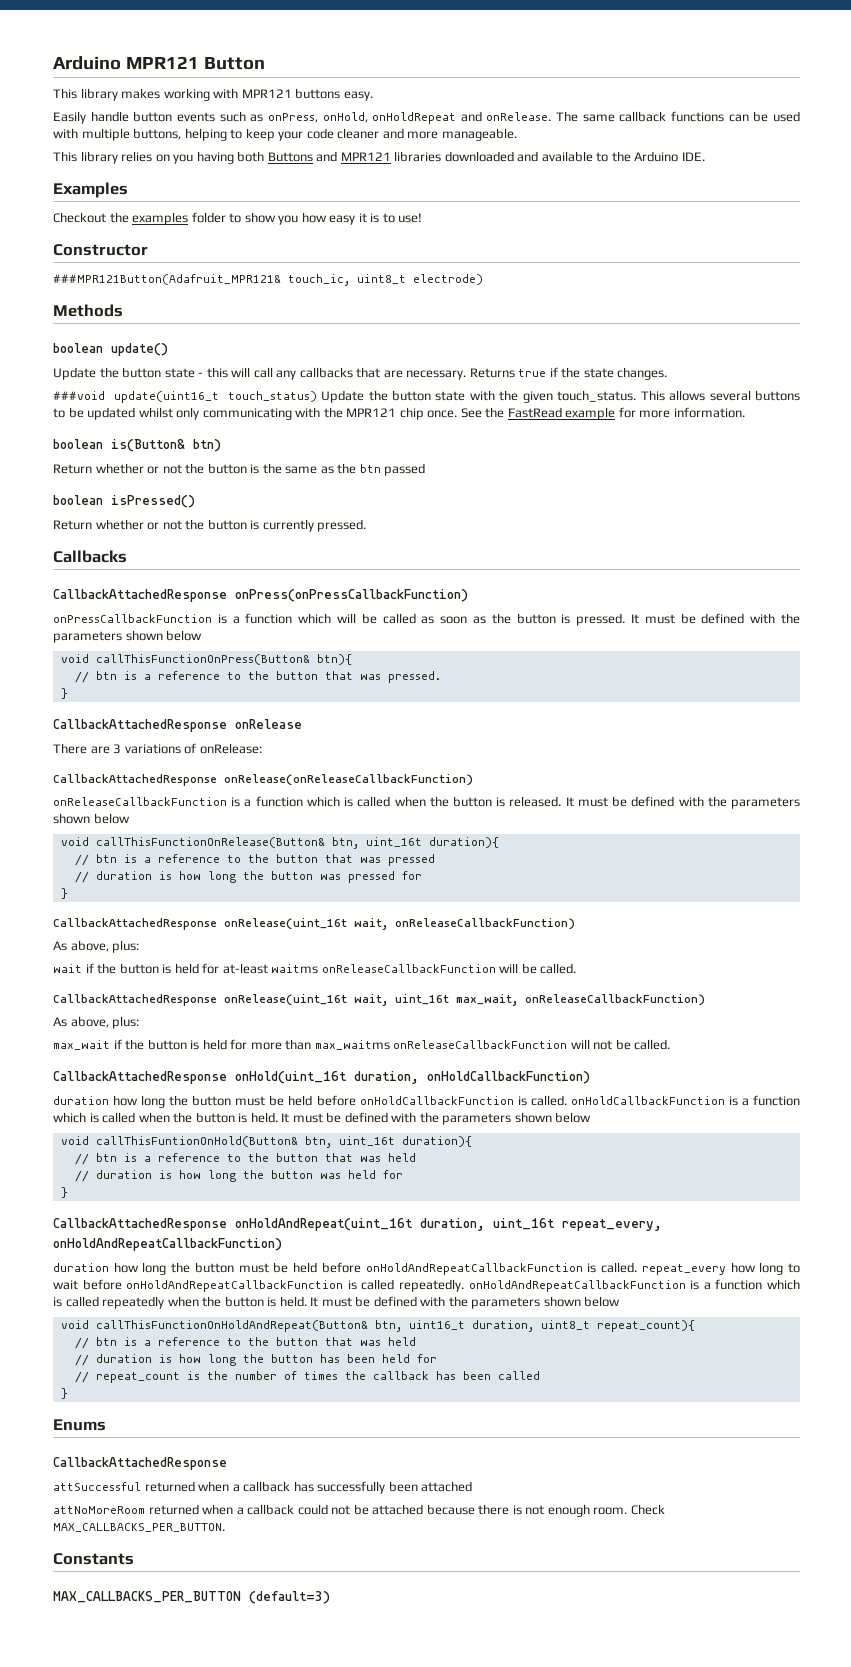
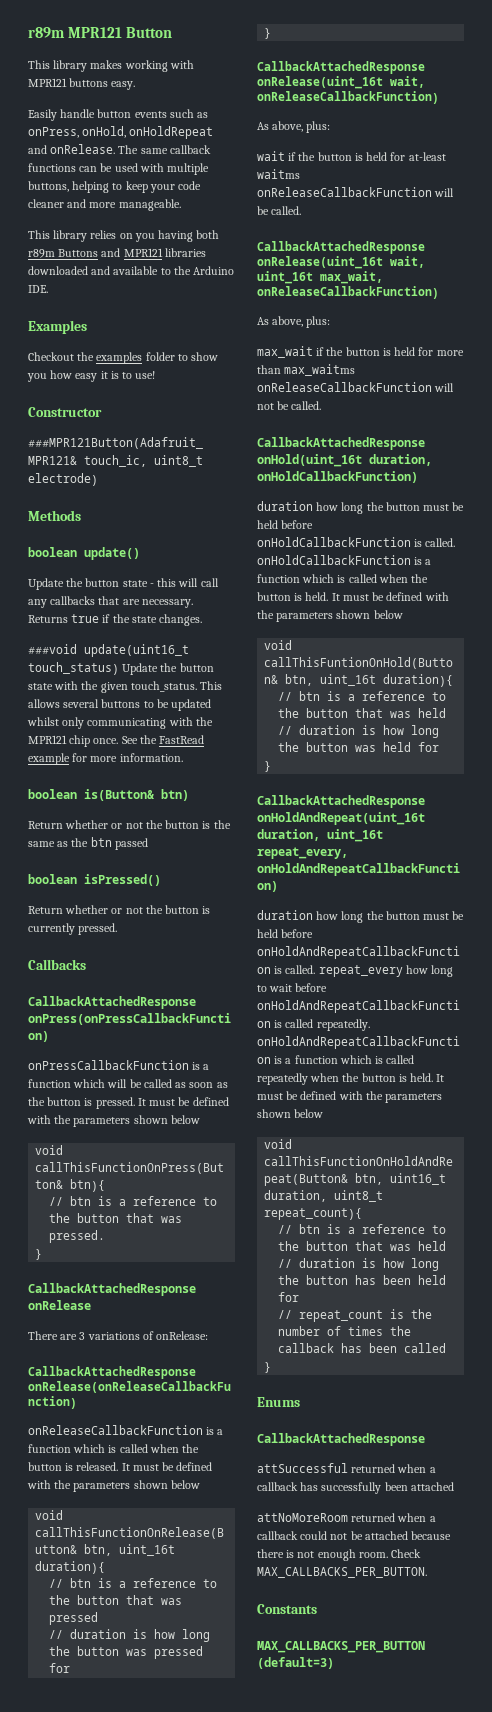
[53,56,121,70] Arduino -> [28,27,65,38] r89m
(265, 156) none -> [28,249,55,258] r89m

